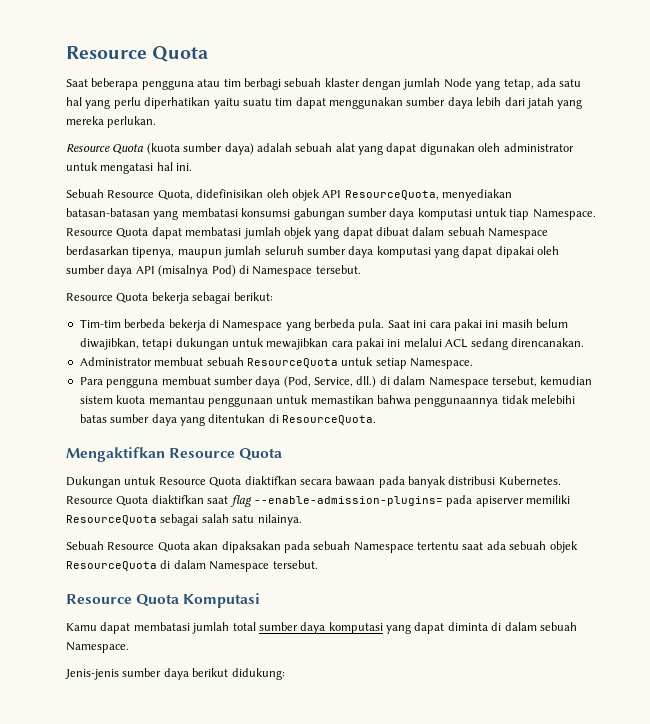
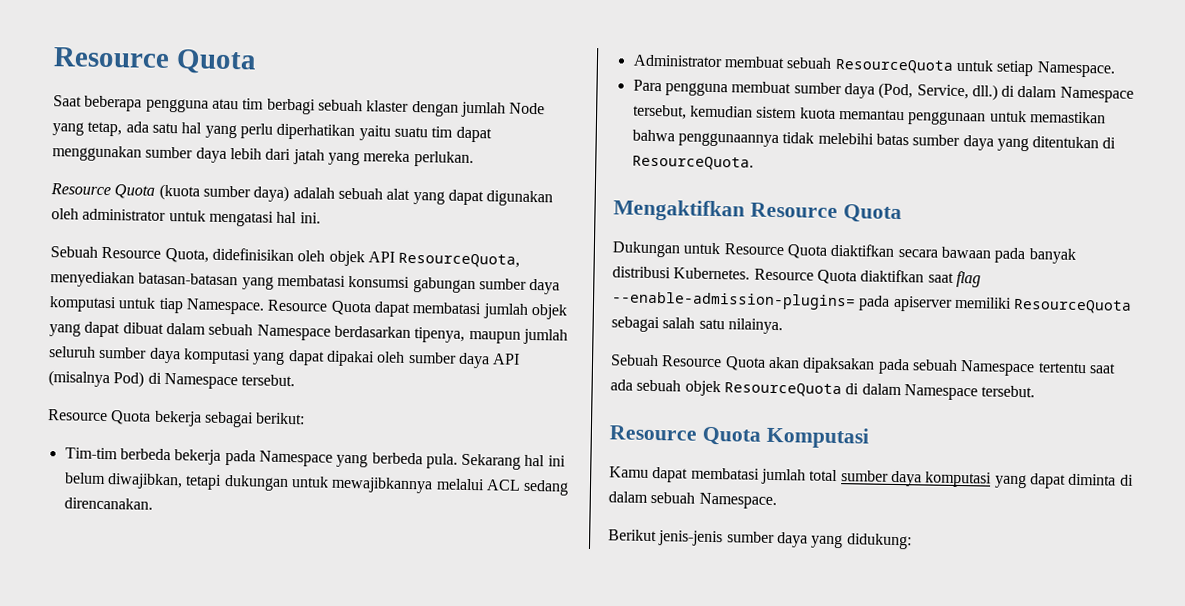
[208,319,219,328] di -> [224,449,256,466] pada
[387,319,533,331] Saat ini cara pakai ini masih -> [461,453,566,470] Sekarang hal ini
[266,338,401,350] mewajibkan cara pakai ini -> [331,476,434,494] mewajibkannya
[65,668,229,680] Jenis-jenis sumber daya berikut -> [608,529,844,549] Berikut jenis-jenis sumber daya yang

